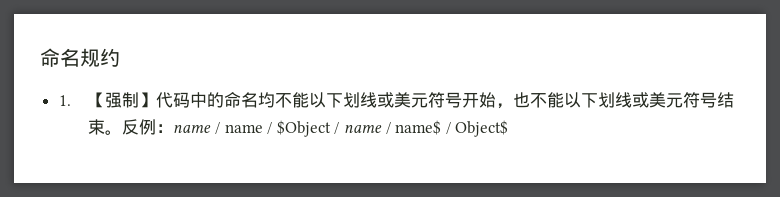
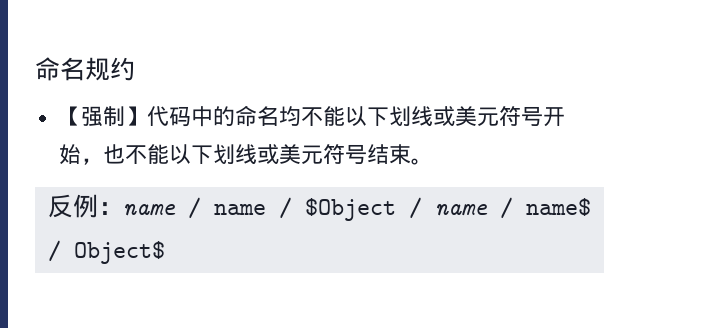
[58,95,71,106] 1. -> (135, 69) none
(123, 132) none -> (433, 161) //

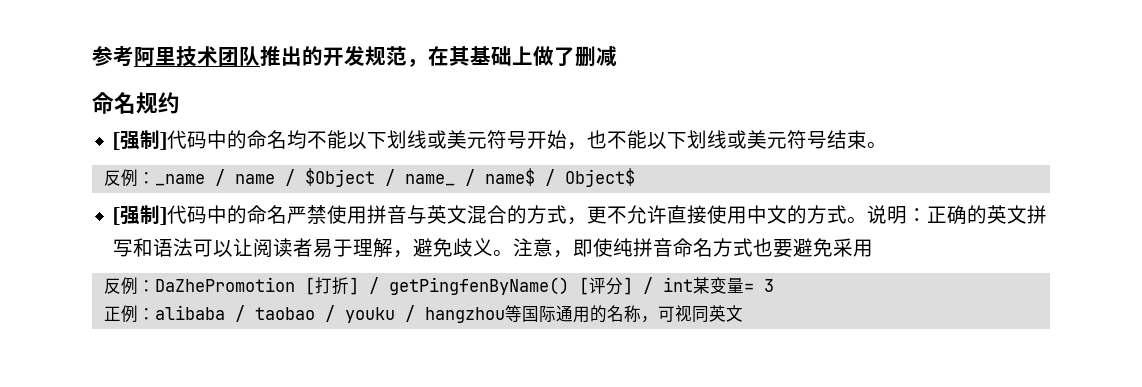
(35, 69) none -> [92,46,617,67] 参考阿里技术团队推出的开发规范，在其基础上做了删减 //
[58,106,147,127] 【强制】 -> [113,130,168,150] [强制]
[122,204,176,216] name -> [154,174,205,186] _name
[434,204,488,216] name -> [404,174,455,186] name_
(165, 252) none -> [113,205,1048,225] [113,238,874,258] [103,277,774,295] [103,305,743,323] // [强制]代码中的命名严禁使用拼音与英文混合的方式，更不允许直接使用中文的方式。说明：正确的英文拼写和语法可以让阅读者易于理解，避免歧义。注意，即使纯拼音命名方式也要避免采用 // 反例：DaZhePromotion [打折] / getPingfenByName() [评分] / int某变量= 3 // 正例：alibaba / taobao / youku / hangzhou等国际通用的名称，可视同英文

